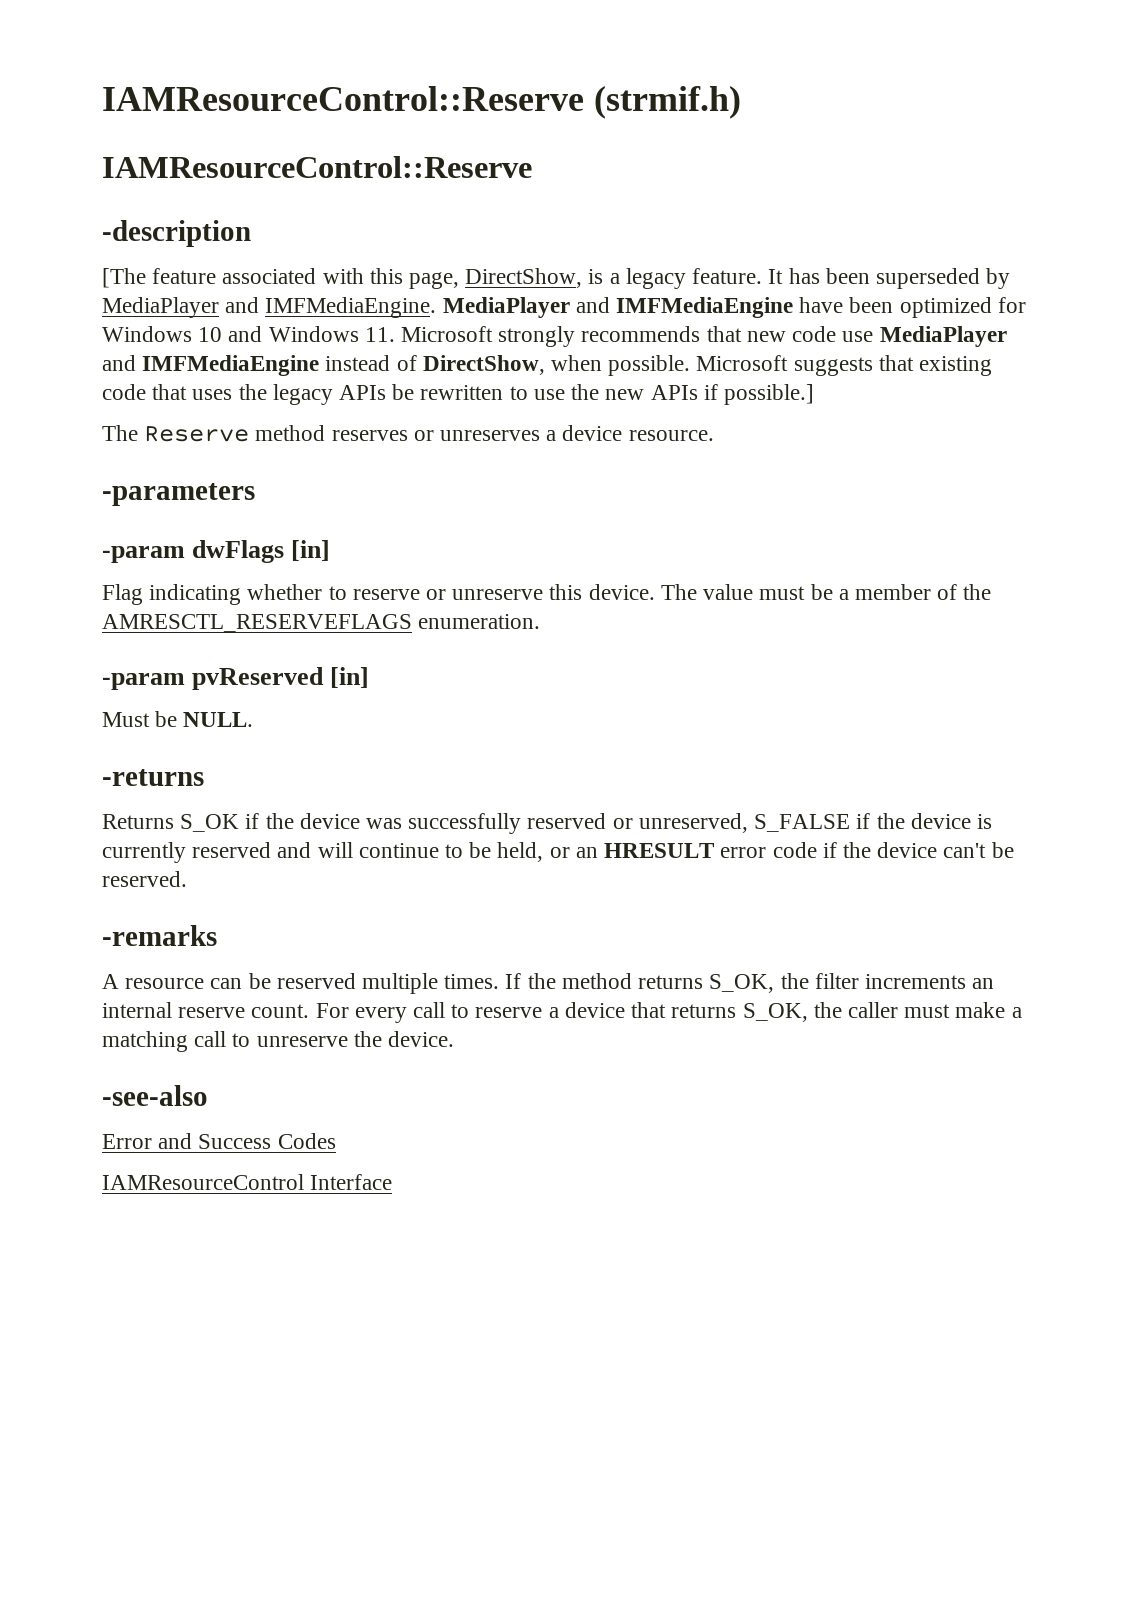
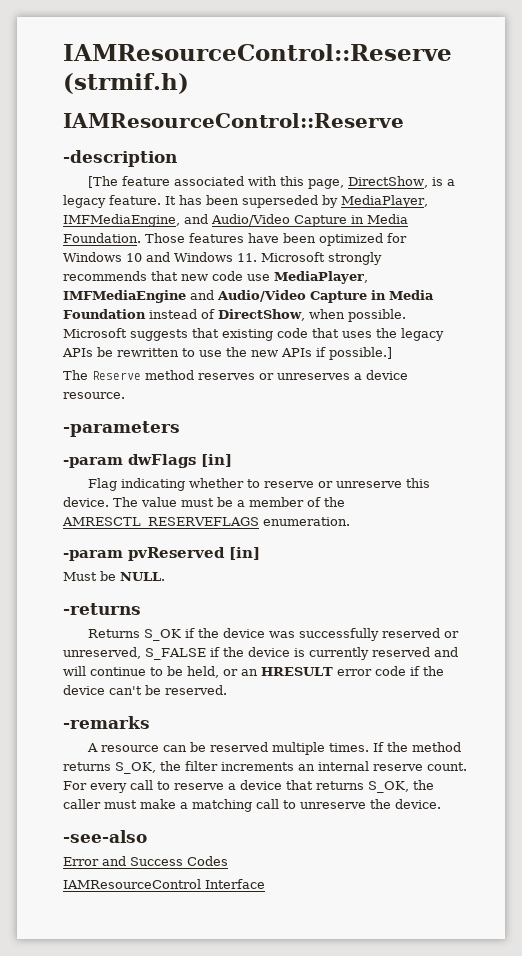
[102,297,794,318] MediaPlayer and IMFMediaEngine. MediaPlayer and IMFMediaEngine -> [341,195,428,208] [63,214,408,227] [63,233,244,243] MediaPlayer, IMFMediaEngine, and Audio/Video Capture in Media Foundation. Those features
[879,326,1007,347] [102,355,320,376] MediaPlayer and IMFMediaEngine -> [274,271,368,284] [63,290,434,303] [63,309,146,319] MediaPlayer, IMFMediaEngine and Audio/Video Capture in Media Foundation

